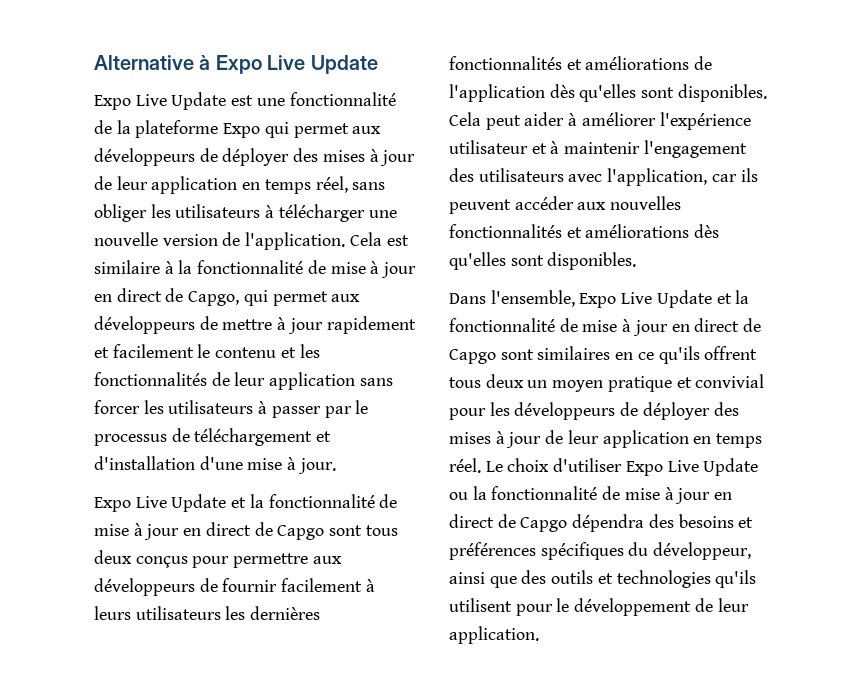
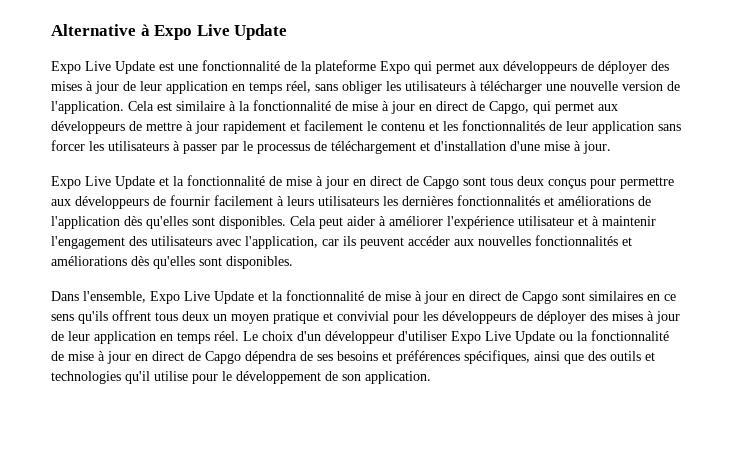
(654, 356) none -> [51,314,74,321] sens
(550, 465) none -> [297,331,394,344] d'un développeur
[648,514,674,528] des -> [300,351,333,361] de ses
[540,542,752,560] spécifiques du développeur, -> [464,350,530,364] spécifiques,
[715,570,757,588] [449,598,512,612] qu'ils utilisent -> [125,371,188,384] qu'il utilise
[717,598,749,612] leur -> [342,374,361,381] son

